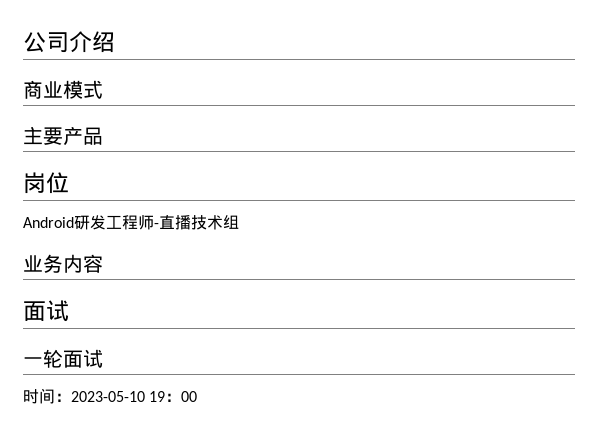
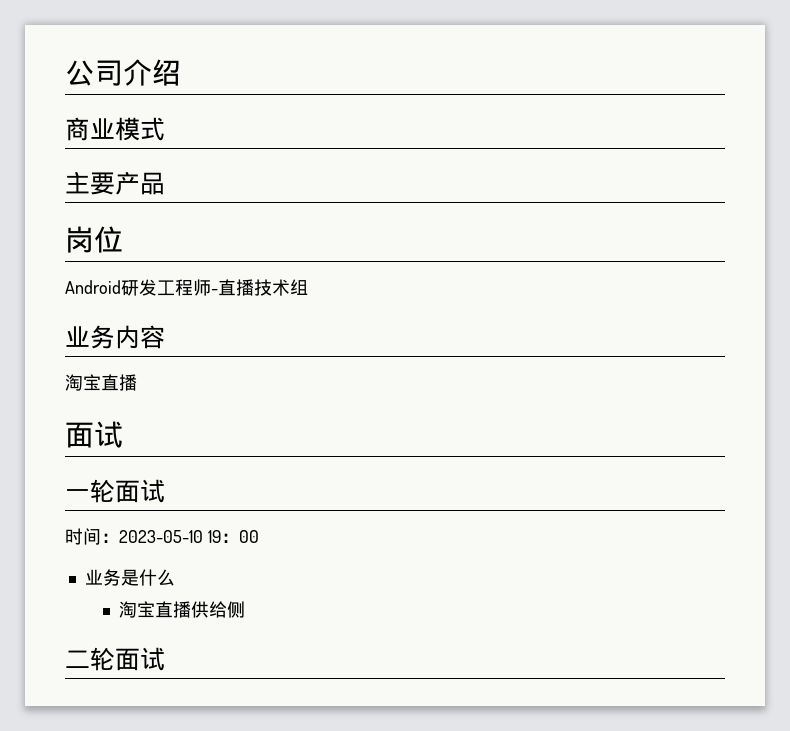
(103, 263) none -> [65,374,137,391] // 淘宝直播
(198, 396) none -> [84,569,175,586] [119,601,246,618] [65,647,165,671] // 业务是什么 // 淘宝直播供给侧 // 二轮面试

